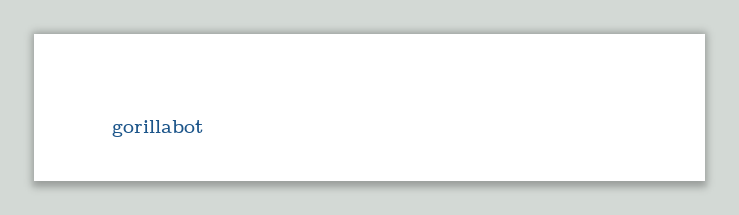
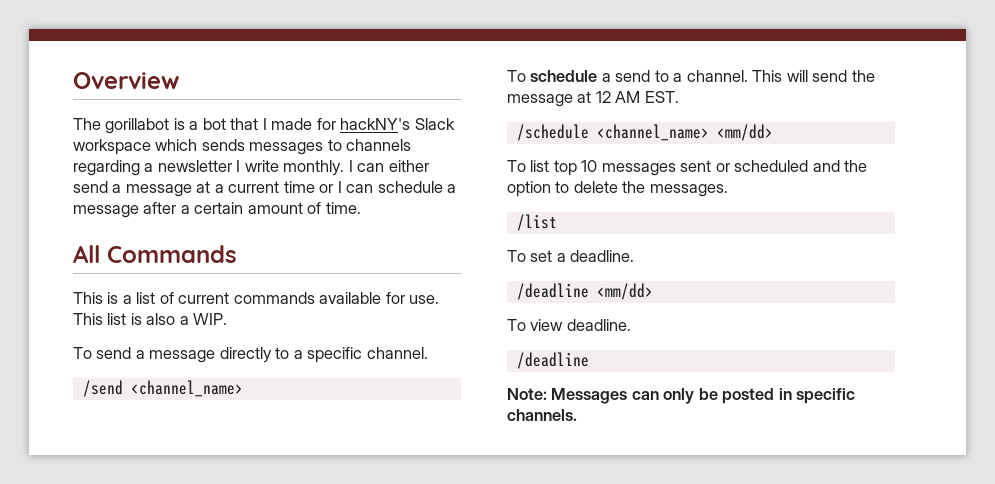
[112,120,204,137] gorillabot -> [73,72,179,89] [73,118,455,134] [73,139,412,155] [73,160,429,176] [73,181,457,197] [73,202,361,218] [73,245,237,263] [73,292,440,304] [73,313,228,325] [73,347,428,363] [82,380,243,397] [507,70,875,82] [507,91,679,107] [516,124,773,141] [507,160,868,176] [507,181,728,197] [516,214,557,231] [507,250,635,262] [516,283,653,300] [507,319,631,331] [516,352,589,369] [507,388,856,404] [507,409,577,421] Overview // The gorillabot is a bot that I made for hackNY's Slack workspace which sends messages to channels regarding a newsletter I write monthly. I can either send a message at a current time or I can schedule a message after a certain amount of time. // All Commands // This is a list of current commands available for use. This list is also a WIP. // To send a message directly to a specific channel. // /send <channel_name> // To schedule a send to a channel. This will send the message at 12 AM EST. // /schedule <channel_name> <mm/dd> // To list top 10 messages sent or scheduled and the option to delete the messages. // /list // To set a deadline. // /deadline <mm/dd> // To view deadline. // /deadline // Note: Messages can only be posted in specific channels.

